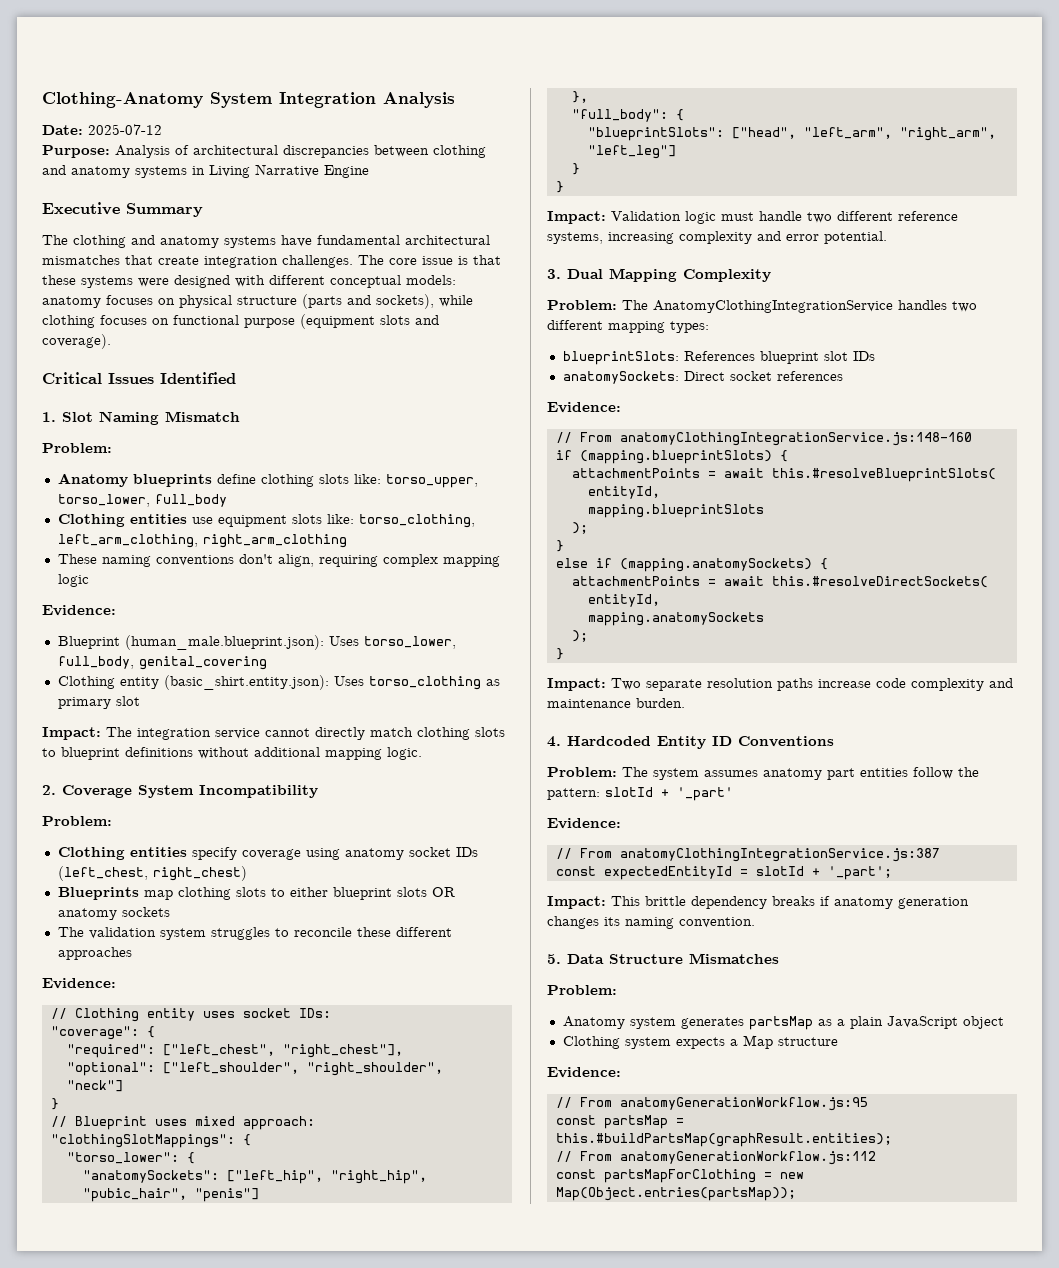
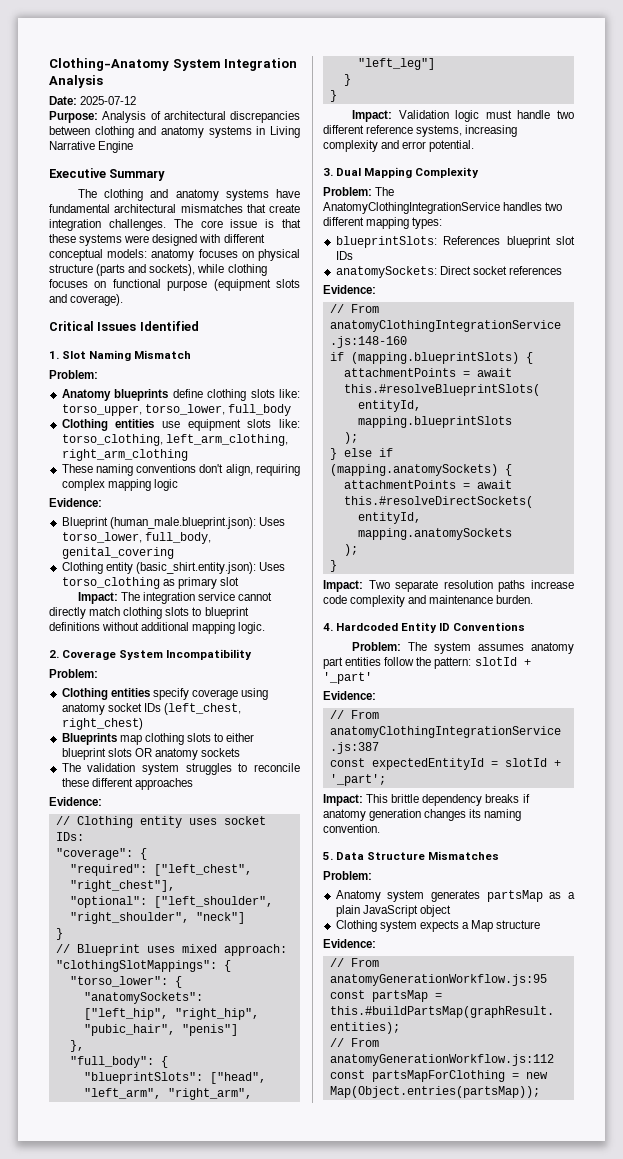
(564, 546) // -> (337, 454) none

